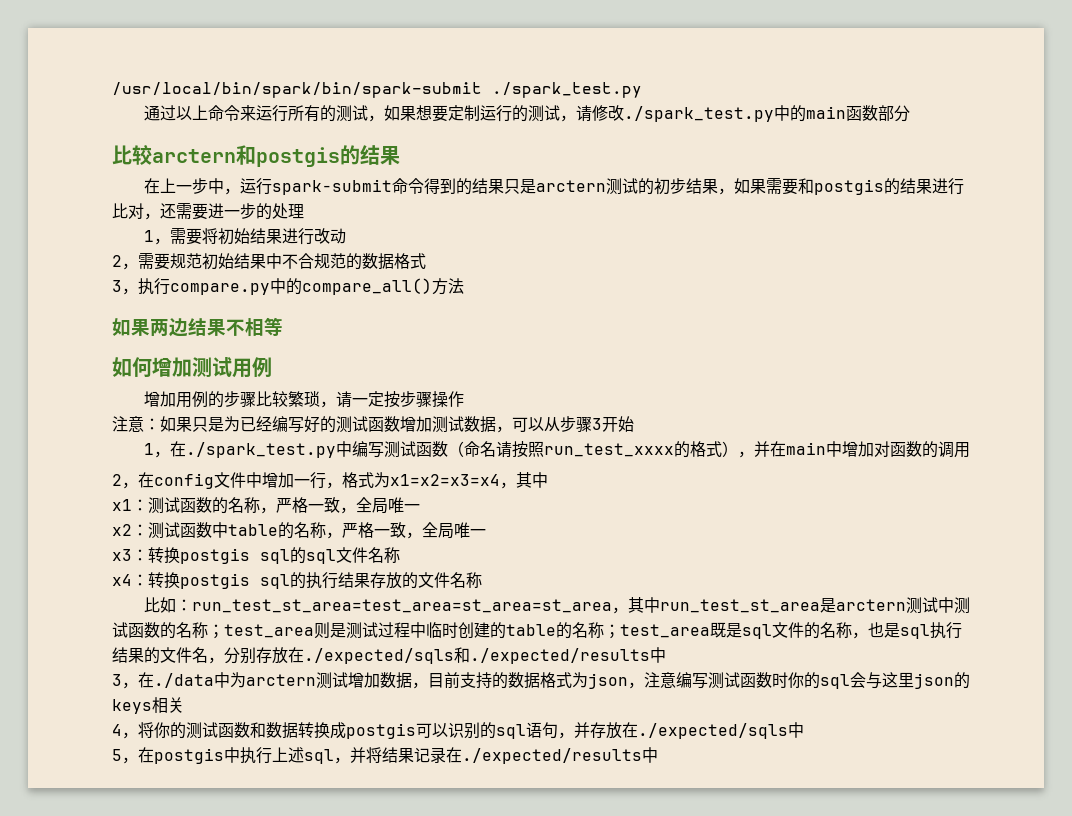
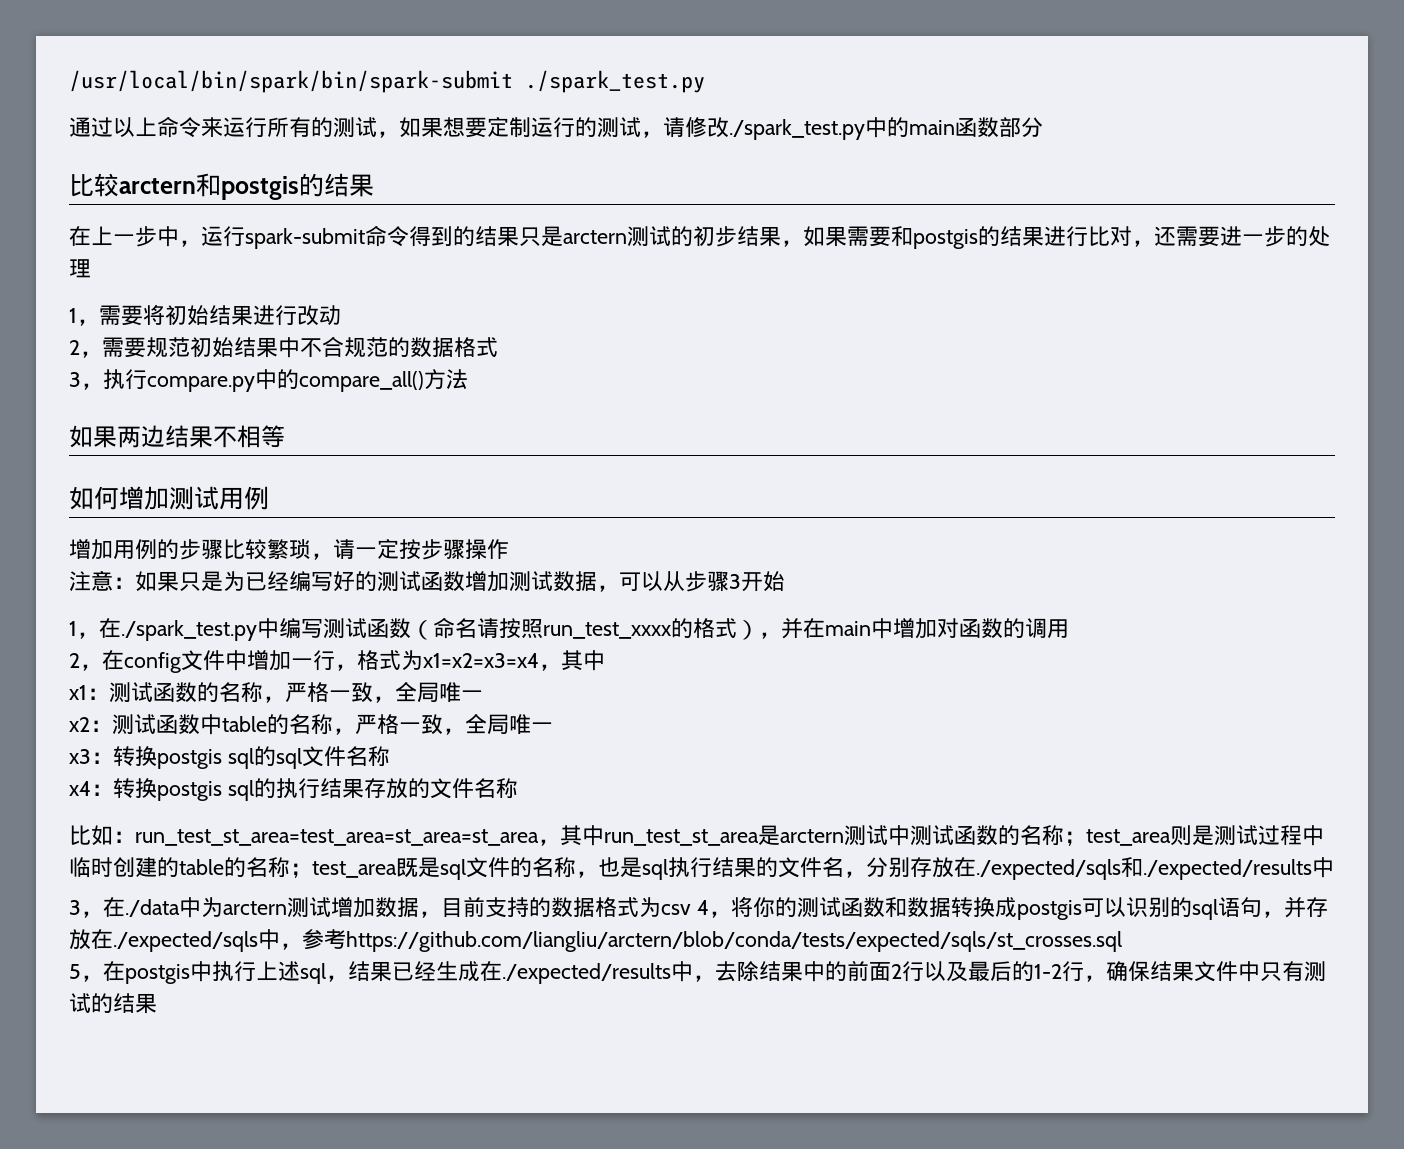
[588,672,970,689] [112,697,184,714] json，注意编写测试函数时你的sql会与这里json的keys相关 // -> [661,904,691,915] csv
(804, 730) none -> [279,929,1122,952] ，参考https://github.com/liangliu/arctern/blob/conda/tests/expected/sqls/st_crosses.sql
[350,747,658,764] 并将结果记录在./expected/results中 -> [348,960,1326,984] [69,993,157,1014] 结果已经生成在./expected/results中，去除结果中的前面2行以及最后的1-2行，确保结果文件中只有测试的结果

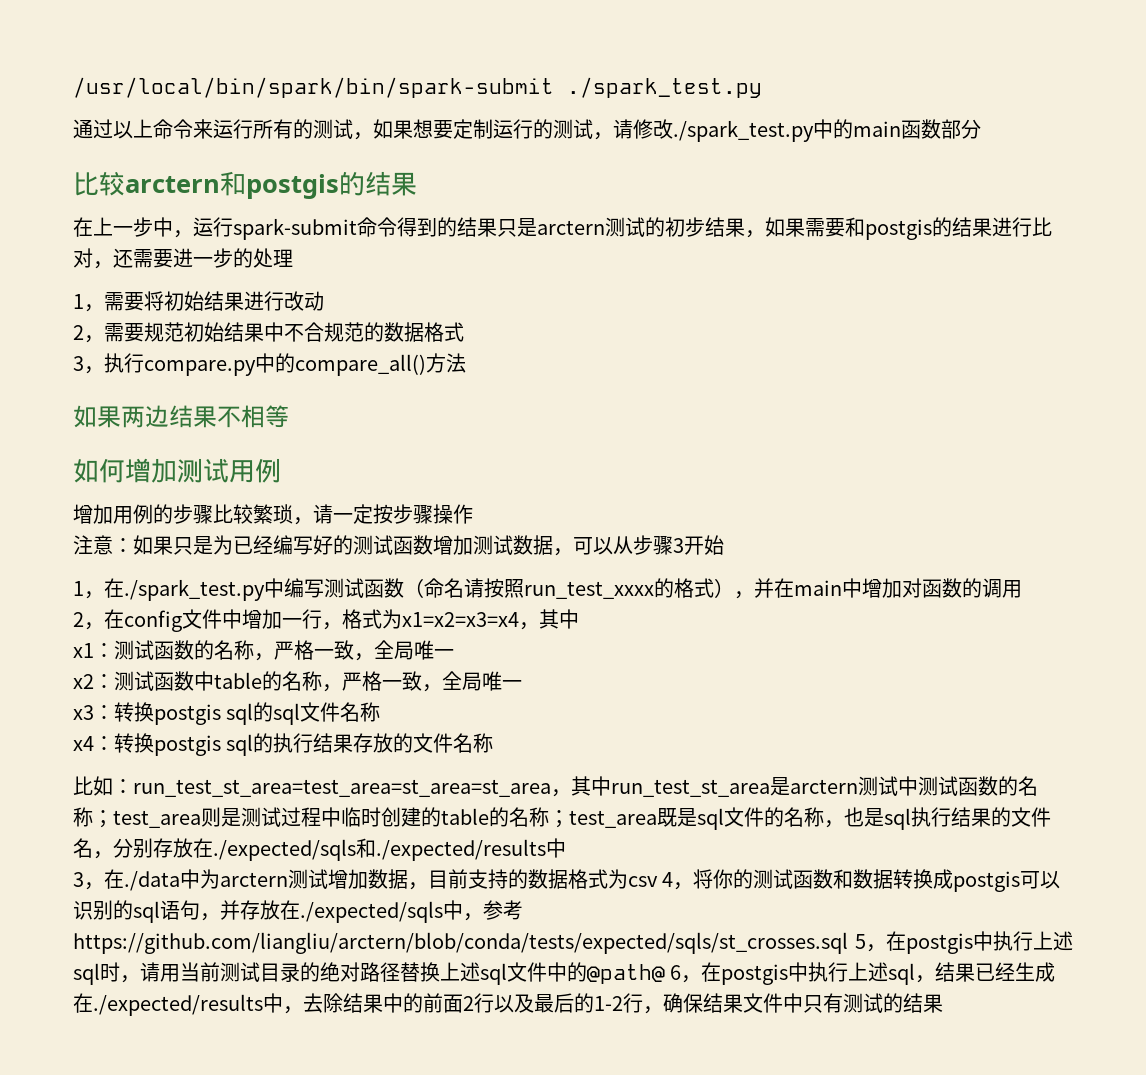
(1122, 941) // -> (848, 943) none
(326, 973) none -> [100,962,916,985] 时，请用当前测试目录的绝对路径替换上述sql文件中的@path@ 6，在postgis中执行上述sql

